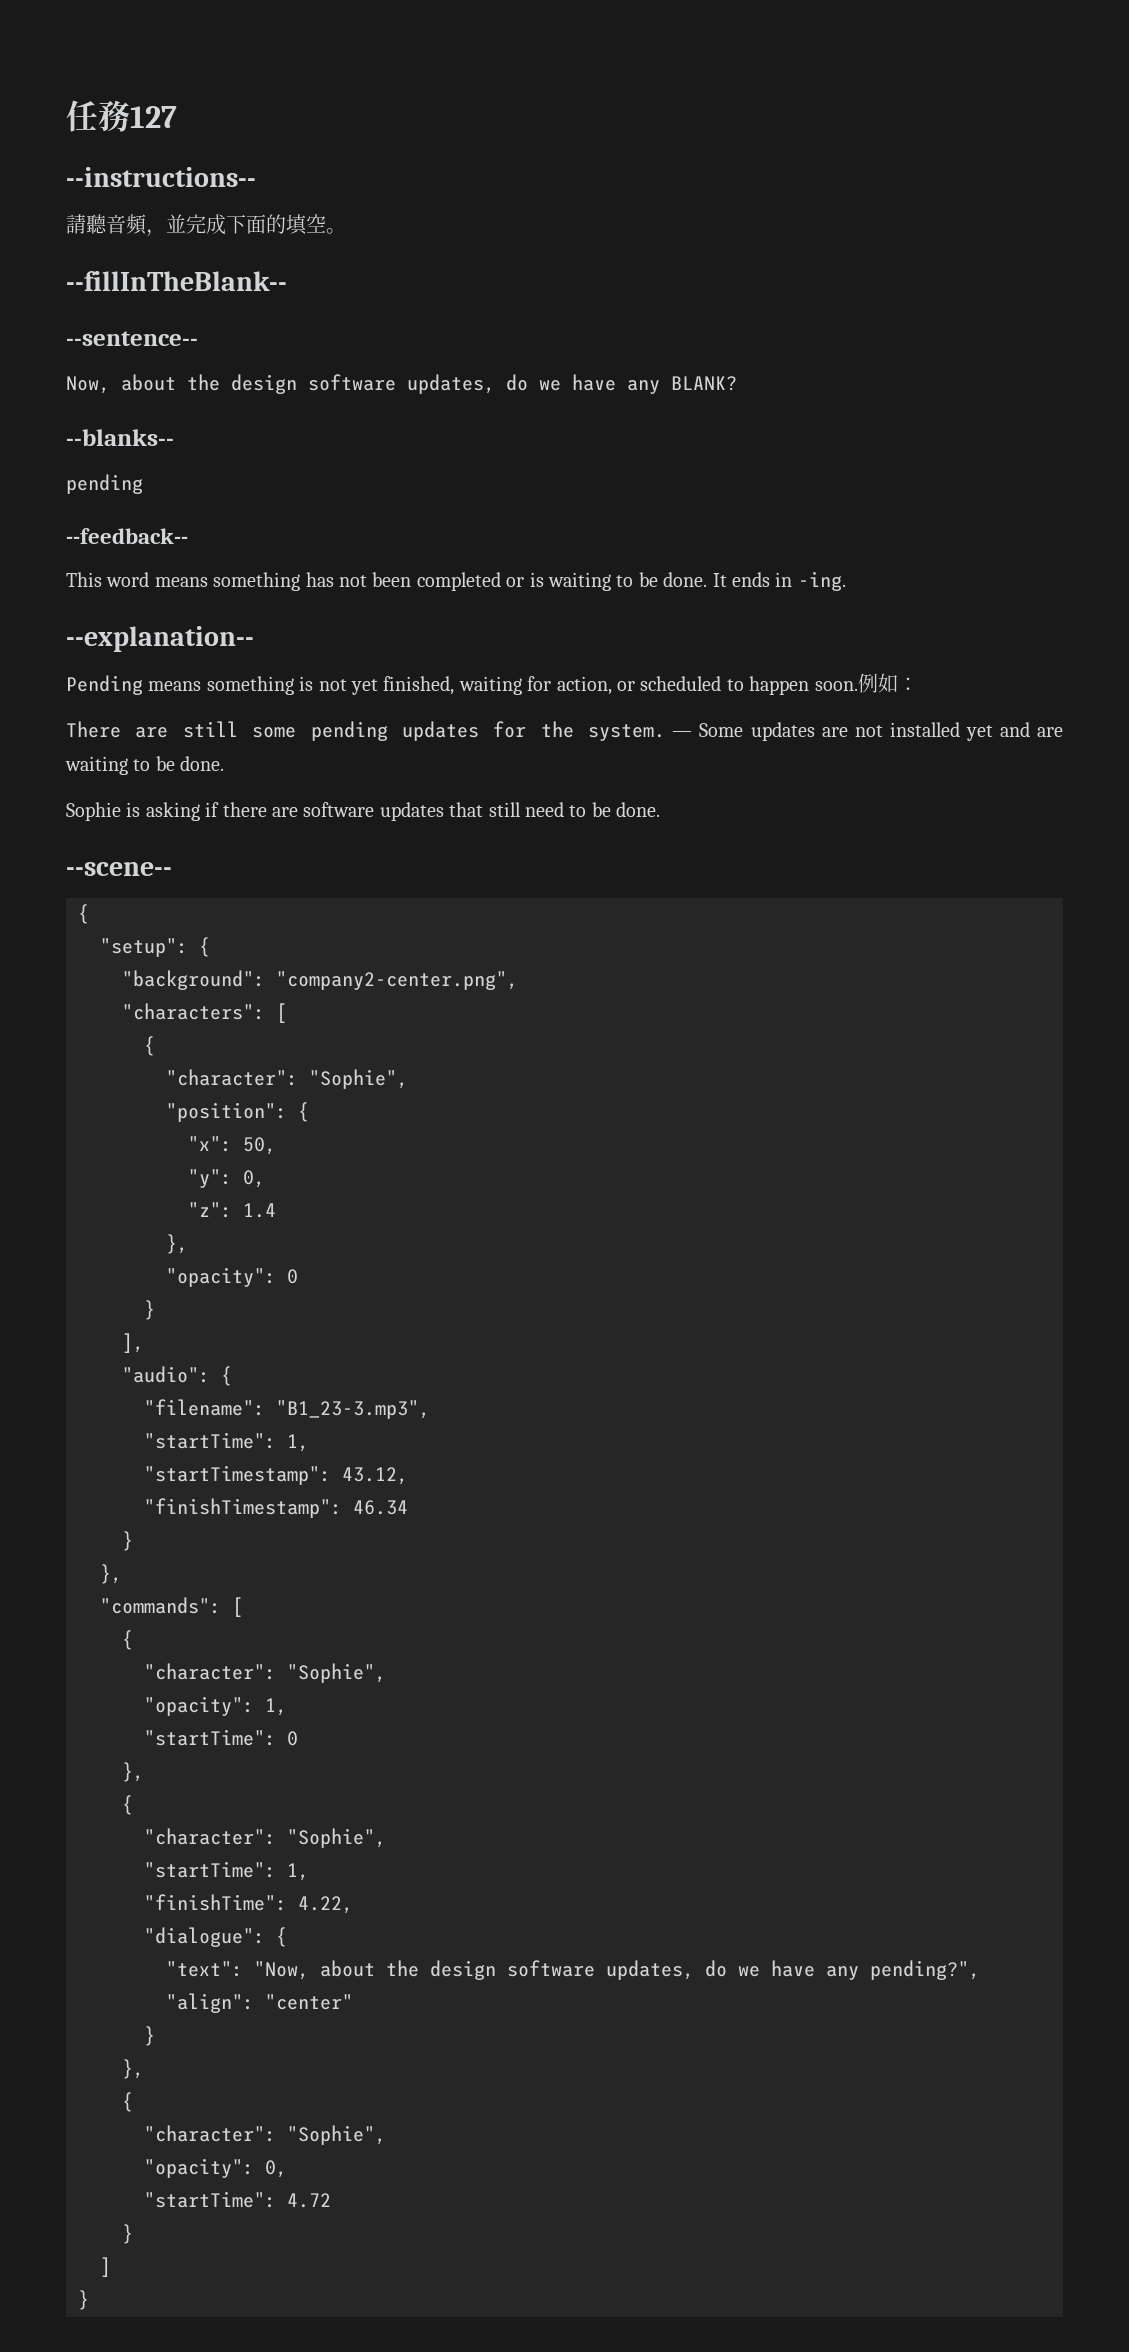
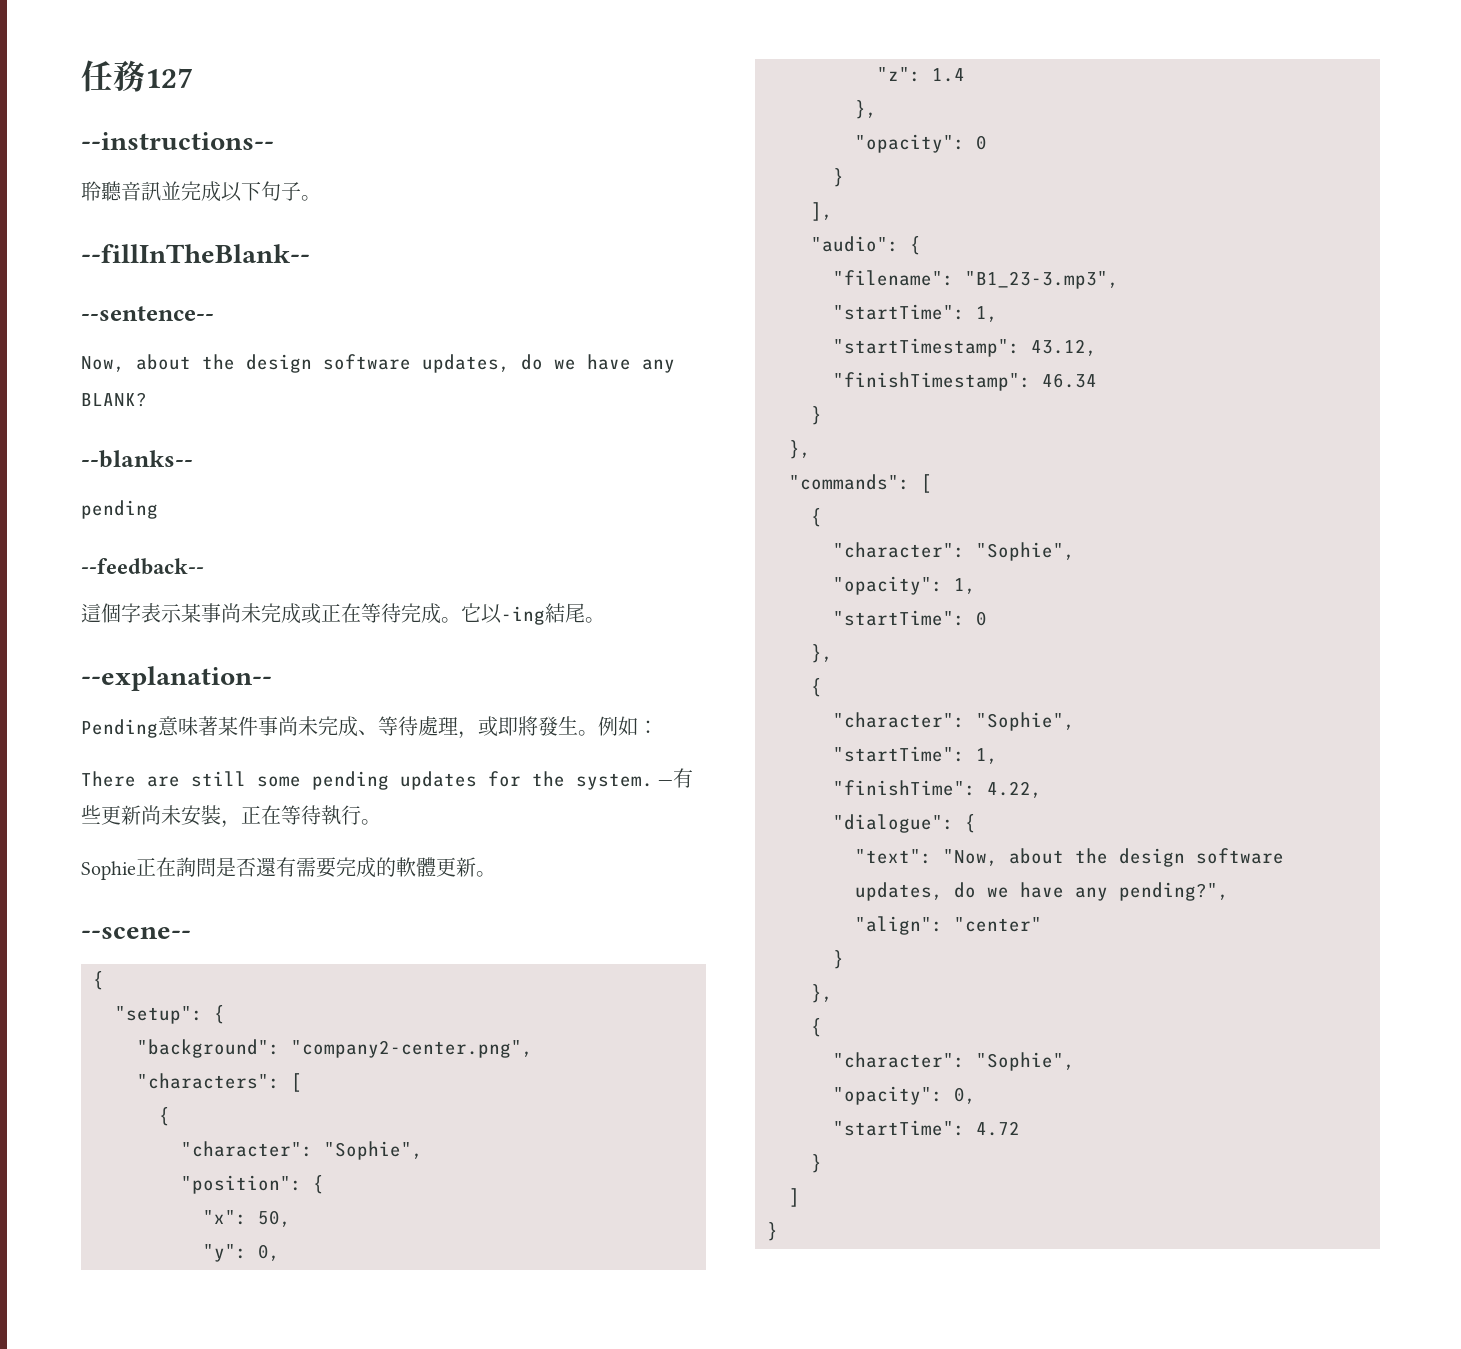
[66,214,326,237] 請聽音頻，並完成下面的填空 -> [81,181,301,202] 聆聽音訊並完成以下句子
[66,571,846,591] [66,626,254,652] [66,675,858,695] This word means something has not been completed or is waiting to be done. It ends in -ing. // --explanation-- // Pending means something is not yet finished, waiting for action, or scheduled to happen soon. -> [81,603,605,625] [81,666,272,691] [81,716,598,739] 這個字表示某事尚未完成或正在等待完成。它以-ing結尾。 // --explanation-- // Pending意味著某件事尚未完成、等待處理，或即將發生。
[699,722,1063,741] [65,756,225,775] [66,802,661,821] Some updates are not installed yet and are waiting to be done. // Sophie is asking if there are software updates that still need to be done. -> [673,768,694,788] [81,805,381,828] [81,857,496,880] 有些更新尚未安裝，正在等待執行。 // Sophie正在詢問是否還有需要完成的軟體更新。

